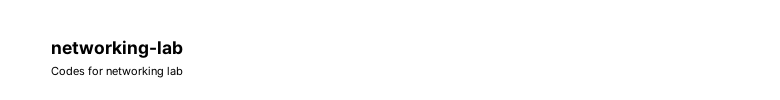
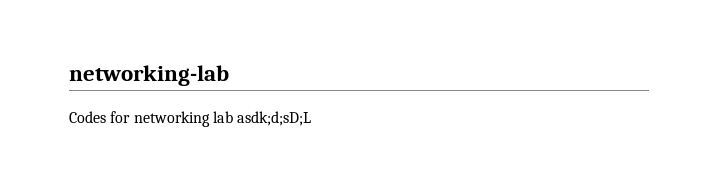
(184, 71) none -> [237,111,312,126] asdk;d;sD;L

